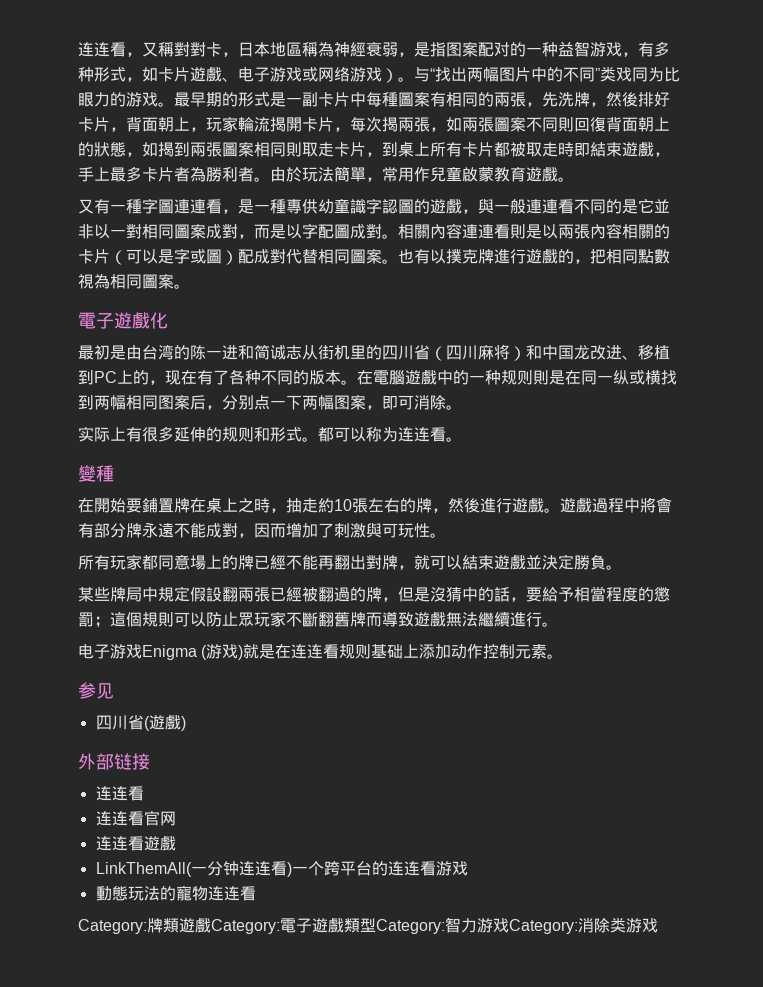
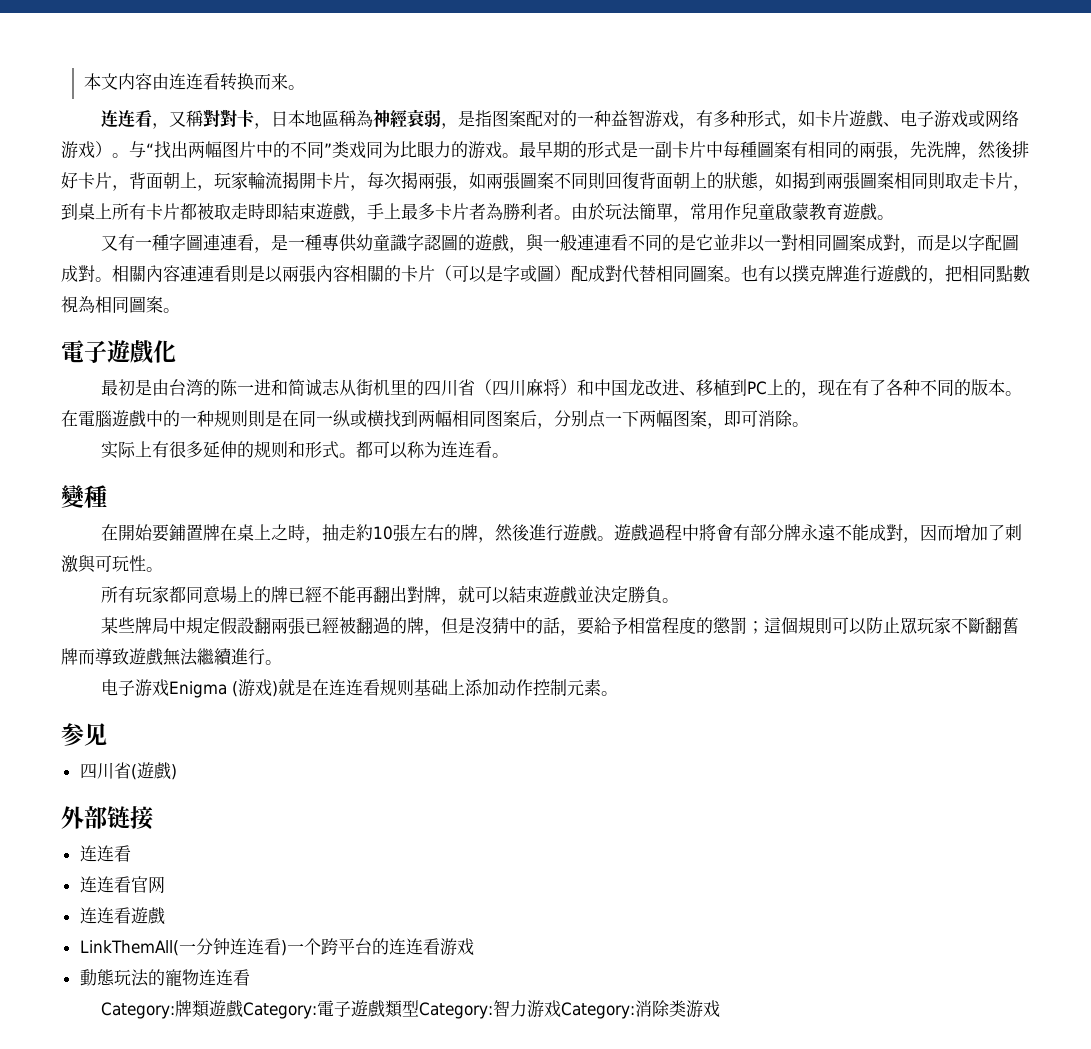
(78, 49) none -> [83,73,305,91] 本文内容由连连看转换而来。 //

